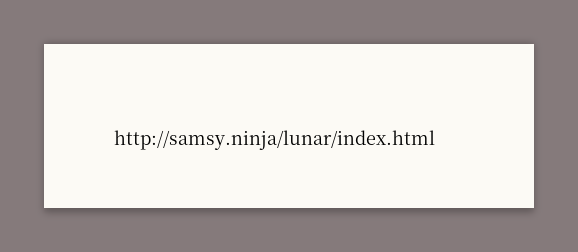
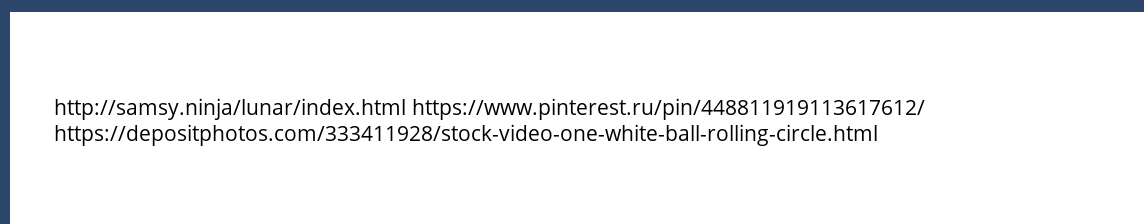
(435, 140) none -> [411,98,925,120] [54,124,878,146] https://www.pinterest.ru/pin/448811919113617612/ https://depositphotos.com/333411928/stock-video-one-white-ball-rolling-circle.html

